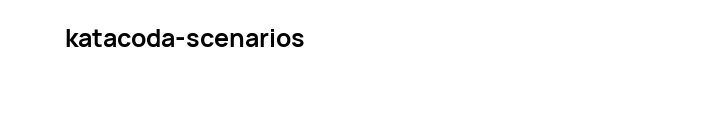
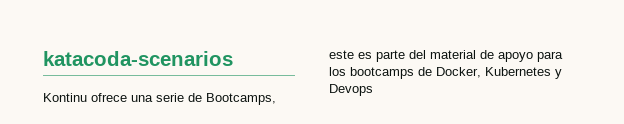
(305, 38) none -> [43,93,276,105] [329,50,563,62] [329,67,562,79] [329,84,373,96] // Kontinu ofrece una serie de Bootcamps, este es parte del material de apoyo para los bootcamps de Docker, Kubernetes y Devops

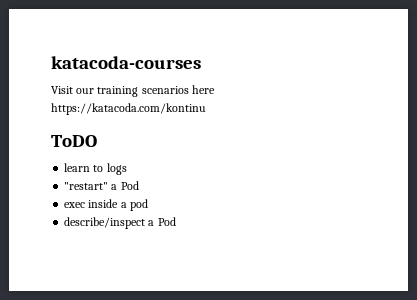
[43,51,233,66] [43,93,276,105] [329,50,563,62] [329,67,562,79] [329,84,373,96] katacoda-scenarios // Kontinu ofrece una serie de Bootcamps, este es parte del material de apoyo para los bootcamps de Docker, Kubernetes y Devops -> [51,56,201,69] [51,85,215,97] [51,103,206,115] [51,135,97,147] [64,163,127,175] [64,181,139,190] [64,199,148,211] [64,217,176,229] katacoda-courses // Visit our training scenarios here https://katacoda.com/kontinu // ToDO // learn to logs // "restart" a Pod // exec inside a pod // describe/inspect a Pod

